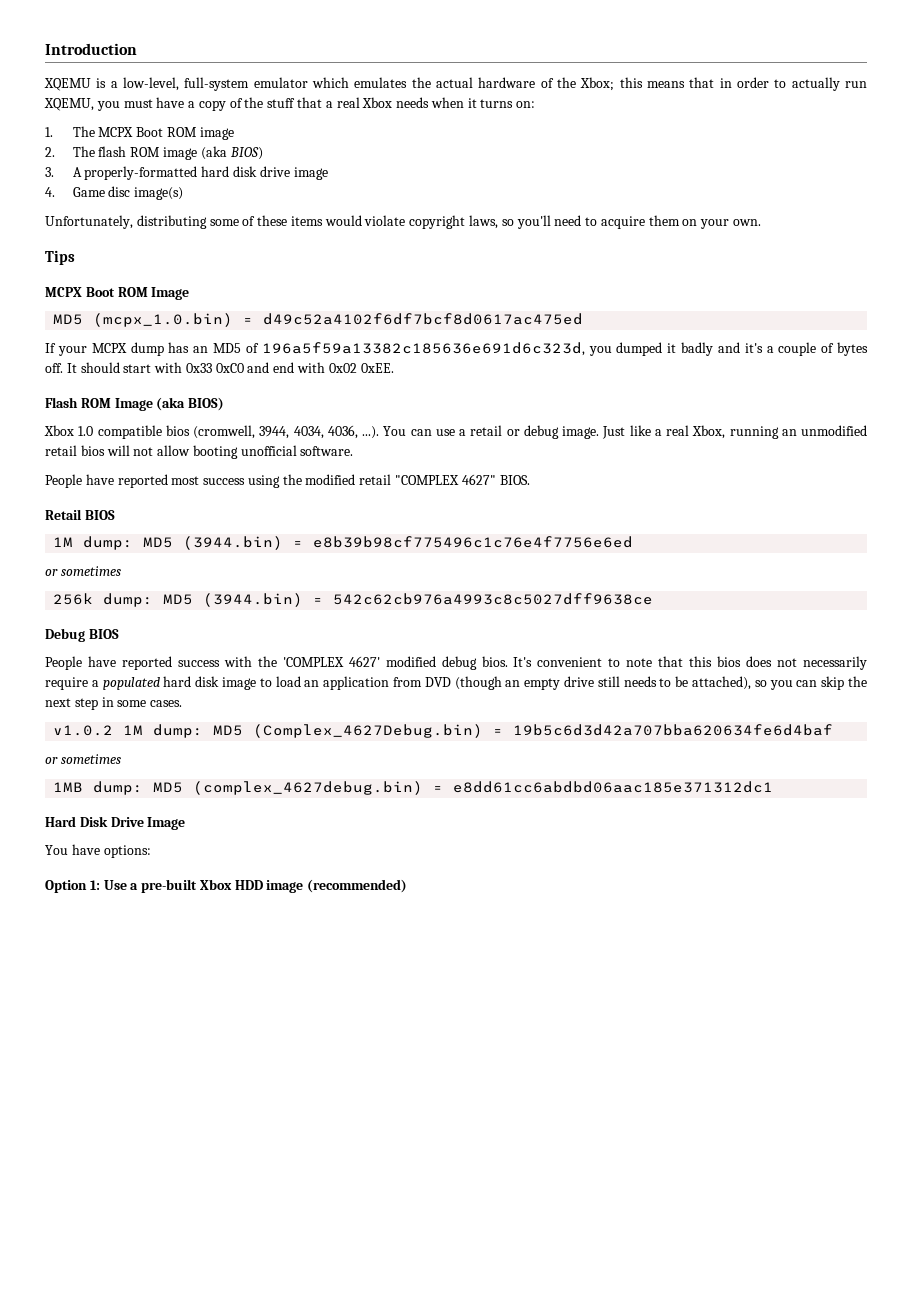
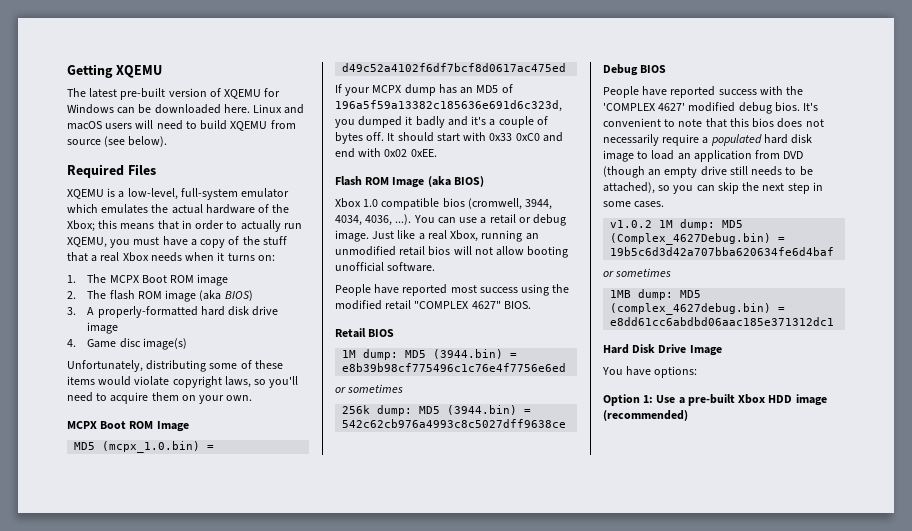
[45,43,137,55] Introduction -> [67,64,162,78] [67,88,281,100] [67,104,305,114] [67,120,296,131] [67,136,168,147] [67,164,156,178] Getting XQEMU // The latest pre-built version of XQEMU for Windows can be downloaded here. Linux and macOS users will need to build XQEMU from source (see below). // Required Files
[45,250,75,265] // Tips -> (253, 398) none

